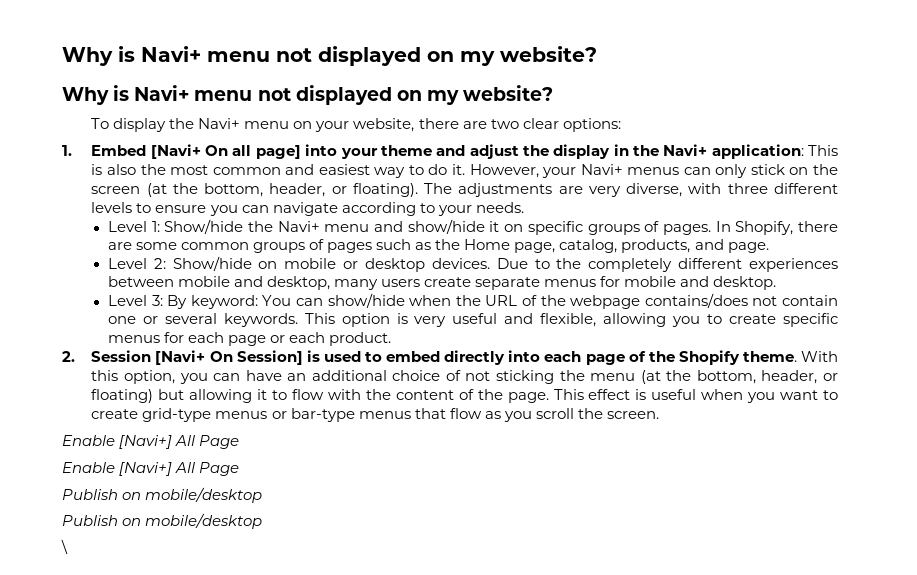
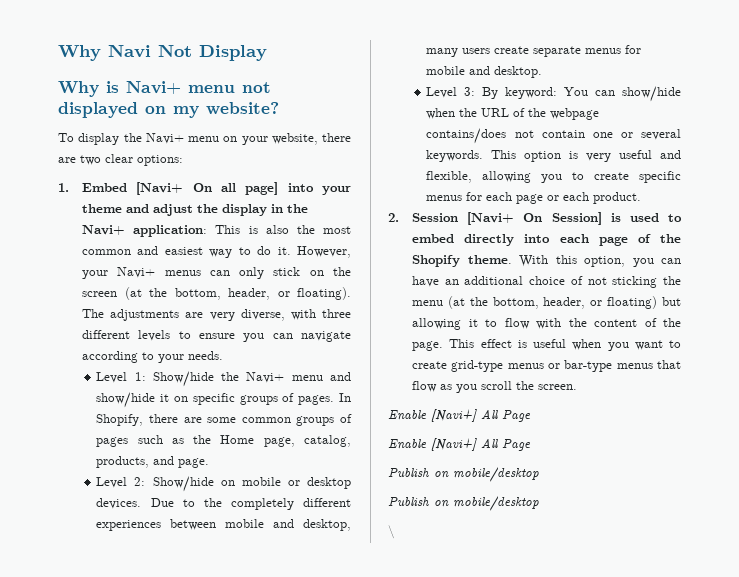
[62,46,597,66] Why is Navi+ menu not displayed on my website? -> [58,44,267,61] Why Navi Not Display

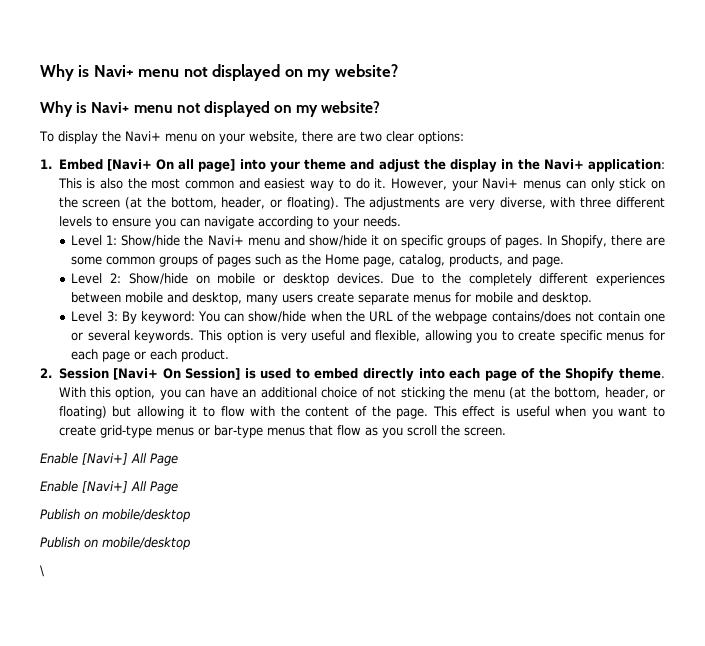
[58,44,267,61] Why Navi Not Display -> [40,64,398,81] Why is Navi+ menu not displayed on my website?

